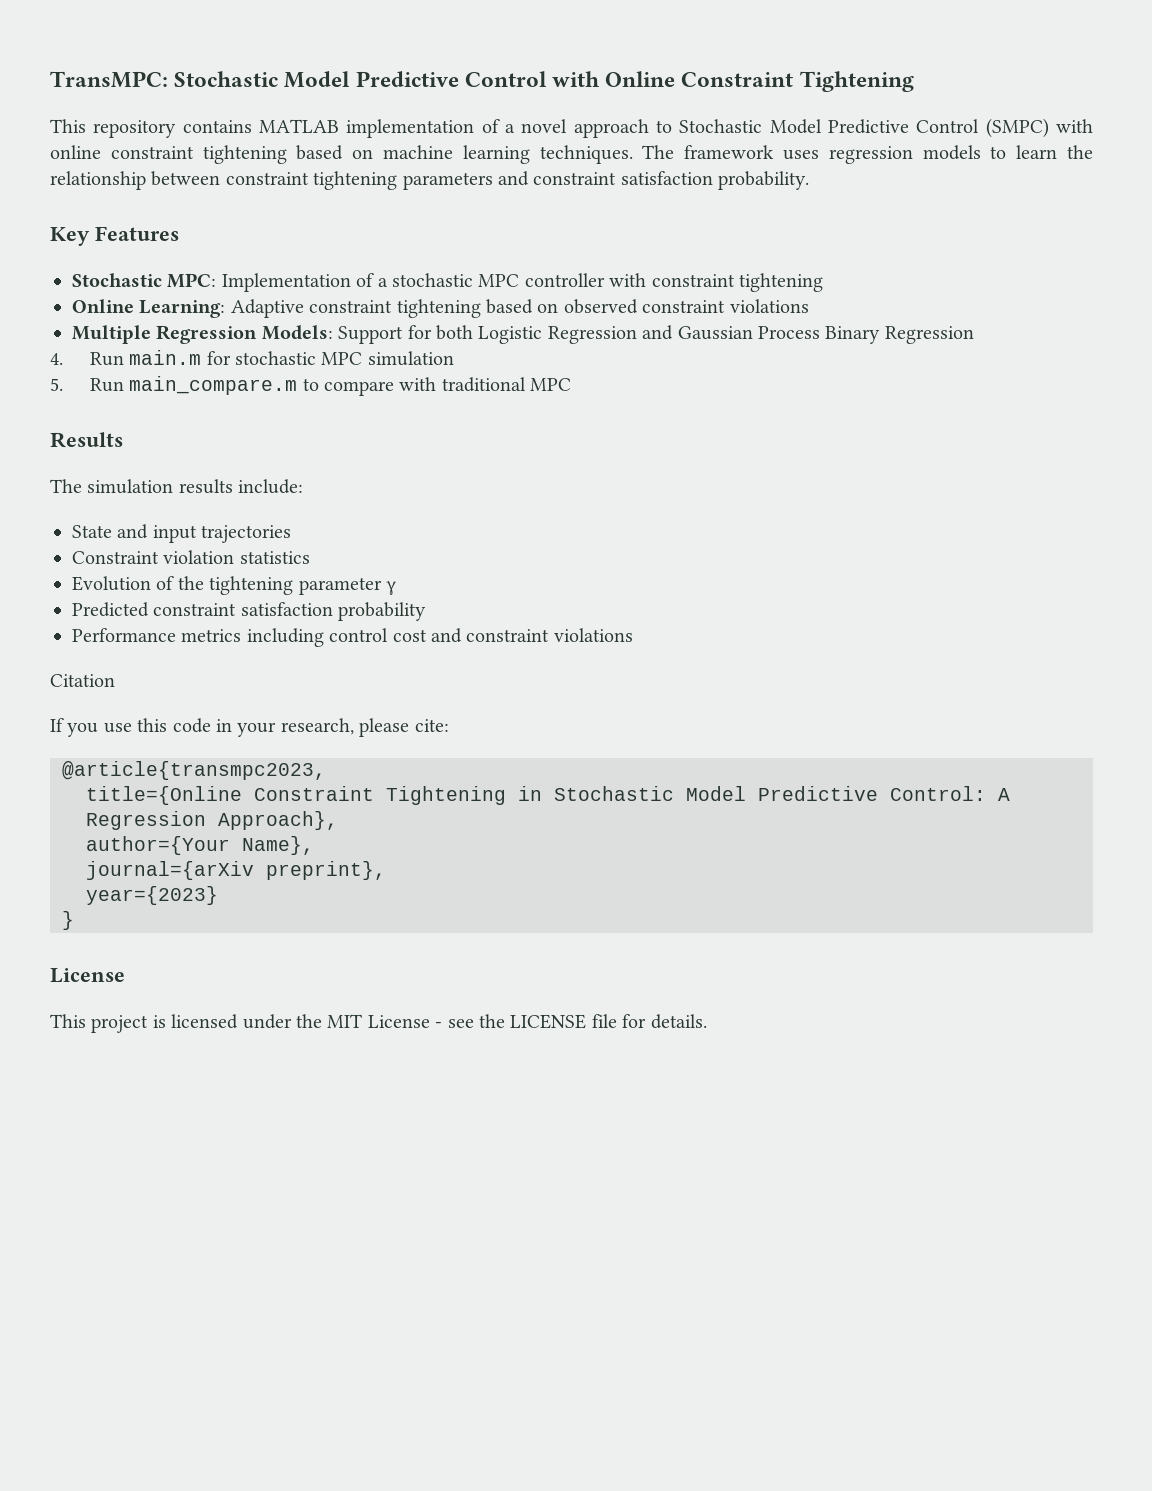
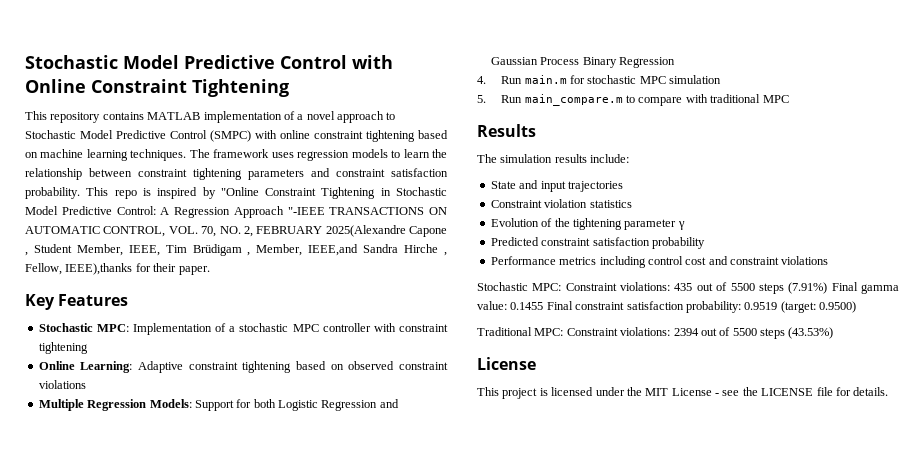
[50,71,168,88] TransMPC: -> (25, 62) none
(810, 180) none -> [86,187,448,199] [25,206,447,218] [25,225,447,237] [25,244,448,256] [25,263,210,275] This repo is inspired by "Online Constraint Tightening in Stochastic Model Predictive Control: A Regression Approach "-IEEE TRANSACTIONS ON AUTOMATIC CONTROL, VOL. 70, NO. 2, FEBRUARY 2025(Alexandre Capone , Student Member, IEEE, Tim Brüdigam , Member, IEEE,and Sandra Hirche , Fellow, IEEE),thanks for their paper.
[50,674,115,687] [50,718,449,737] [62,761,326,780] [86,786,1010,805] [86,811,338,830] [86,836,314,855] [86,861,386,880] [86,886,218,905] [62,911,74,930] Citation // If you use this code in your research, please cite: // @article{transmpc2023, // title={Online Constraint Tightening in Stochastic Model Predictive Control: A Regression Approach}, // author={Your Name}, // journal={arXiv preprint}, // year={2023} // } -> [477,282,900,294] [477,301,856,313] [477,327,834,339] Stochastic MPC: Constraint violations: 435 out of 5500 steps (7.91%) Final gamma value: 0.1455 Final constraint satisfaction probability: 0.9519 (target: 0.9500) // Traditional MPC: Constraint violations: 2394 out of 5500 steps (43.53%)

